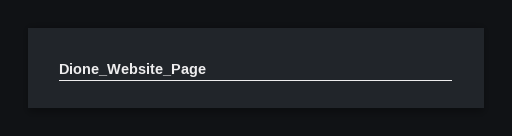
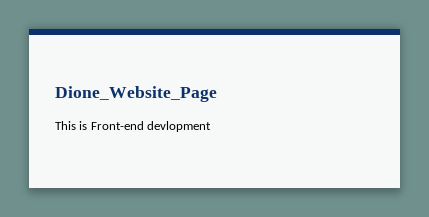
(206, 70) none -> [55,121,212,132] // This is Front-end devlopment

